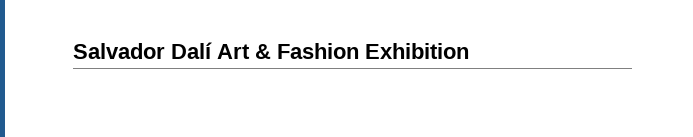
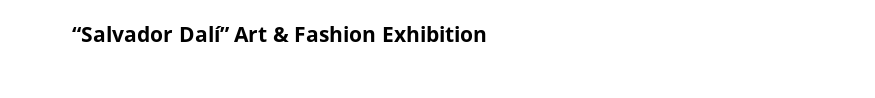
[73,42,212,59] Salvador Dalí -> [72,26,230,42] “Salvador Dalí”

